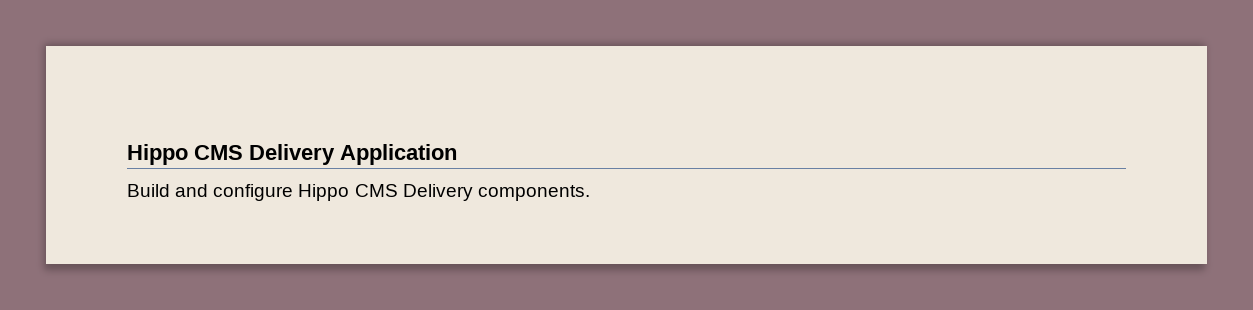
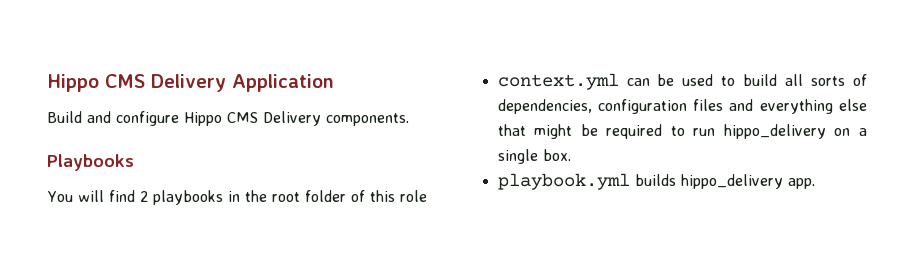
(590, 193) none -> [47,154,134,171] [47,190,427,205] [497,73,867,90] [497,99,867,114] [497,124,867,139] [497,149,571,164] [497,173,815,190] // Playbooks // You will find 2 playbooks in the root folder of this role // context.yml can be used to build all sorts of dependencies, configuration files and everything else that might be required to run hippo_delivery on a single box. // playbook.yml builds hippo_delivery app.

